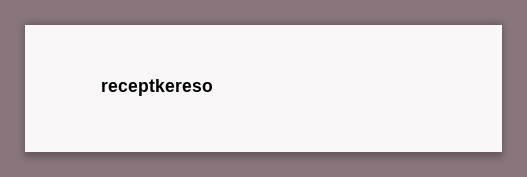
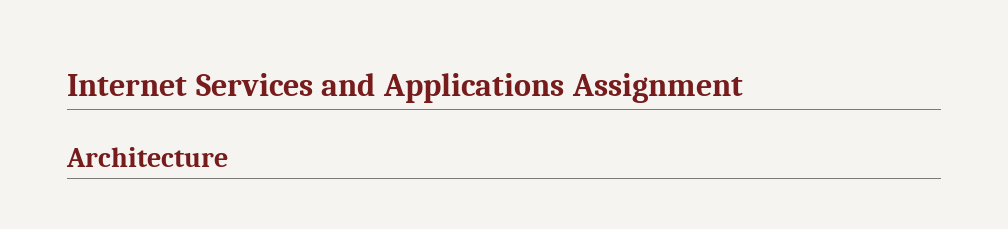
[101,79,213,96] receptkereso -> [67,73,743,103] [66,147,228,167] Internet Services and Applications Assignment // Architecture

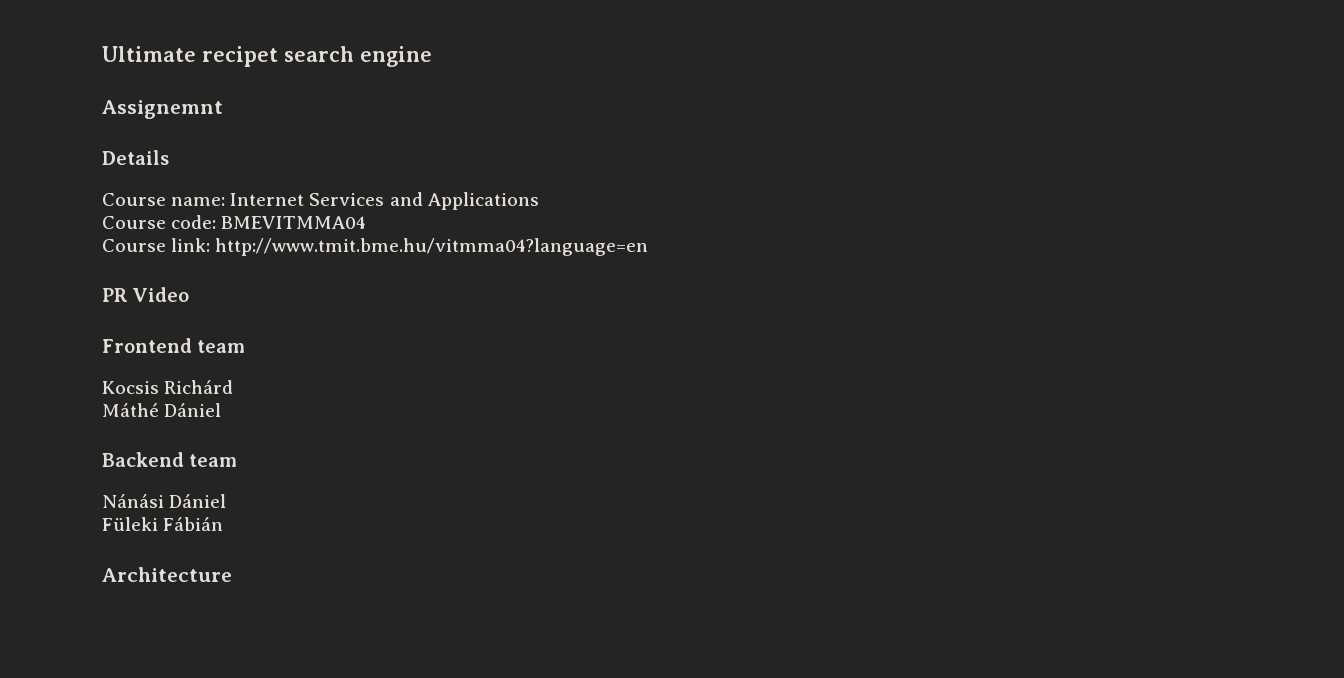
[67,73,743,103] Internet Services and Applications Assignment -> [102,46,432,67] [102,100,223,119] [102,150,169,165] [102,192,539,210] [102,215,367,229] [102,238,649,256] [102,287,190,302] [102,338,246,353] [102,380,234,394] [102,403,222,417] [102,452,238,467] [102,494,227,508] [102,517,224,531] Ultimate recipet search engine // Assignemnt // Details // Course name: Internet Services and Applications // Course code: BMEVITMMA04 // Course link: http://www.tmit.bme.hu/vitmma04?language=en // PR Video // Frontend team // Kocsis Richárd // Máthé Dániel // Backend team // Nánási Dániel // Füleki Fábián

